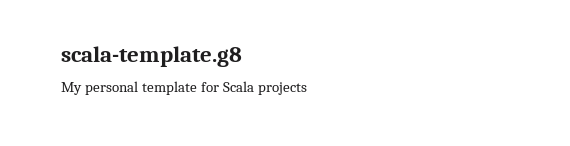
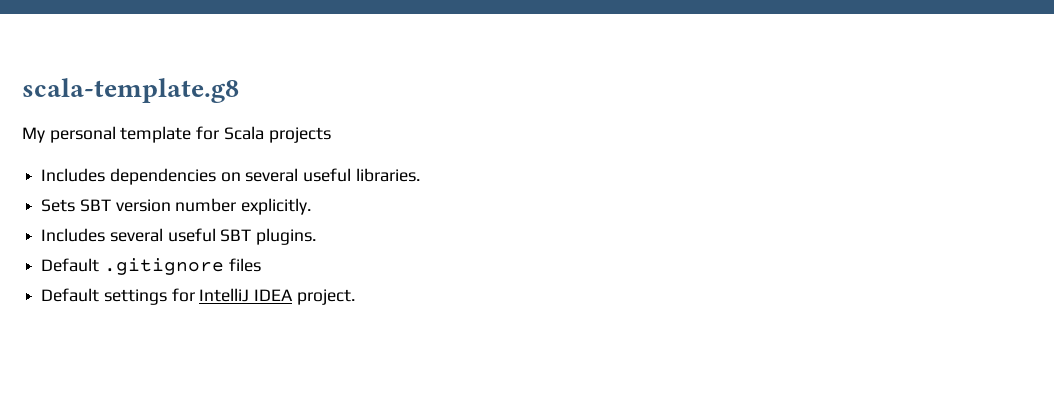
(307, 88) none -> [41,168,420,185] [41,198,312,215] [41,228,317,245] [41,258,261,275] [41,288,355,305] // Includes dependencies on several useful libraries. // Sets SBT version number explicitly. // Includes several useful SBT plugins. // Default .gitignore files // Default settings for IntelliJ IDEA project.

